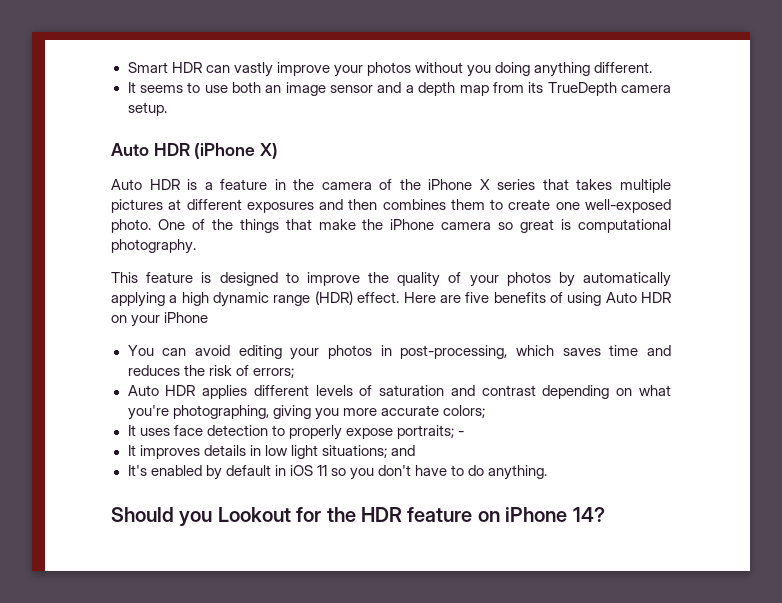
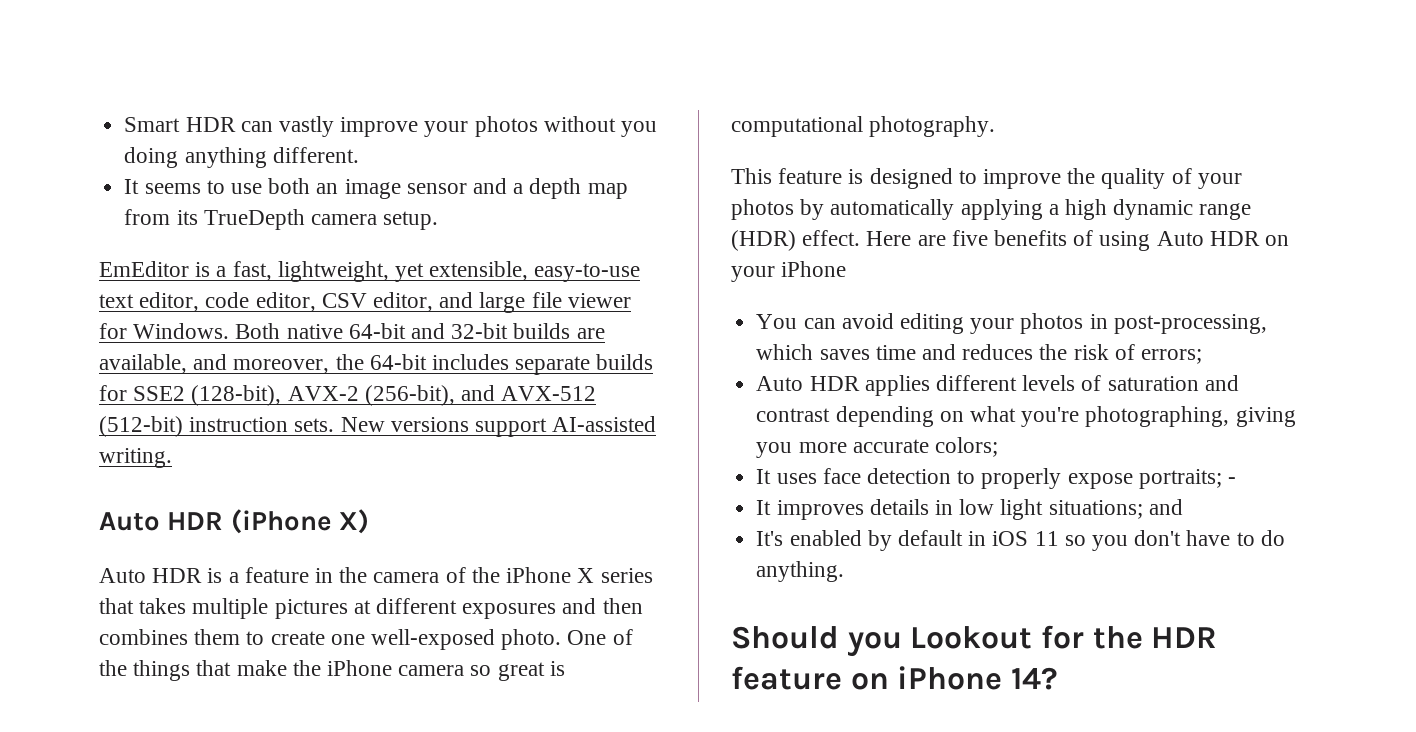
(167, 109) none -> [99,261,641,282] [99,292,631,313] [99,323,605,339] [99,354,654,375] [99,385,597,406] [99,416,657,437] [99,448,172,468] // EmEditor is a fast, lightweight, yet extensible, easy-to-use text editor, code editor, CSV editor, and large file viewer for Windows. Both native 64-bit and 32-bit builds are available, and moreover, the 64-bit includes separate builds for SSE2 (128-bit), AVX-2 (256-bit), and AVX-512 (512-bit) instruction sets. New versions support AI-assisted writing.

